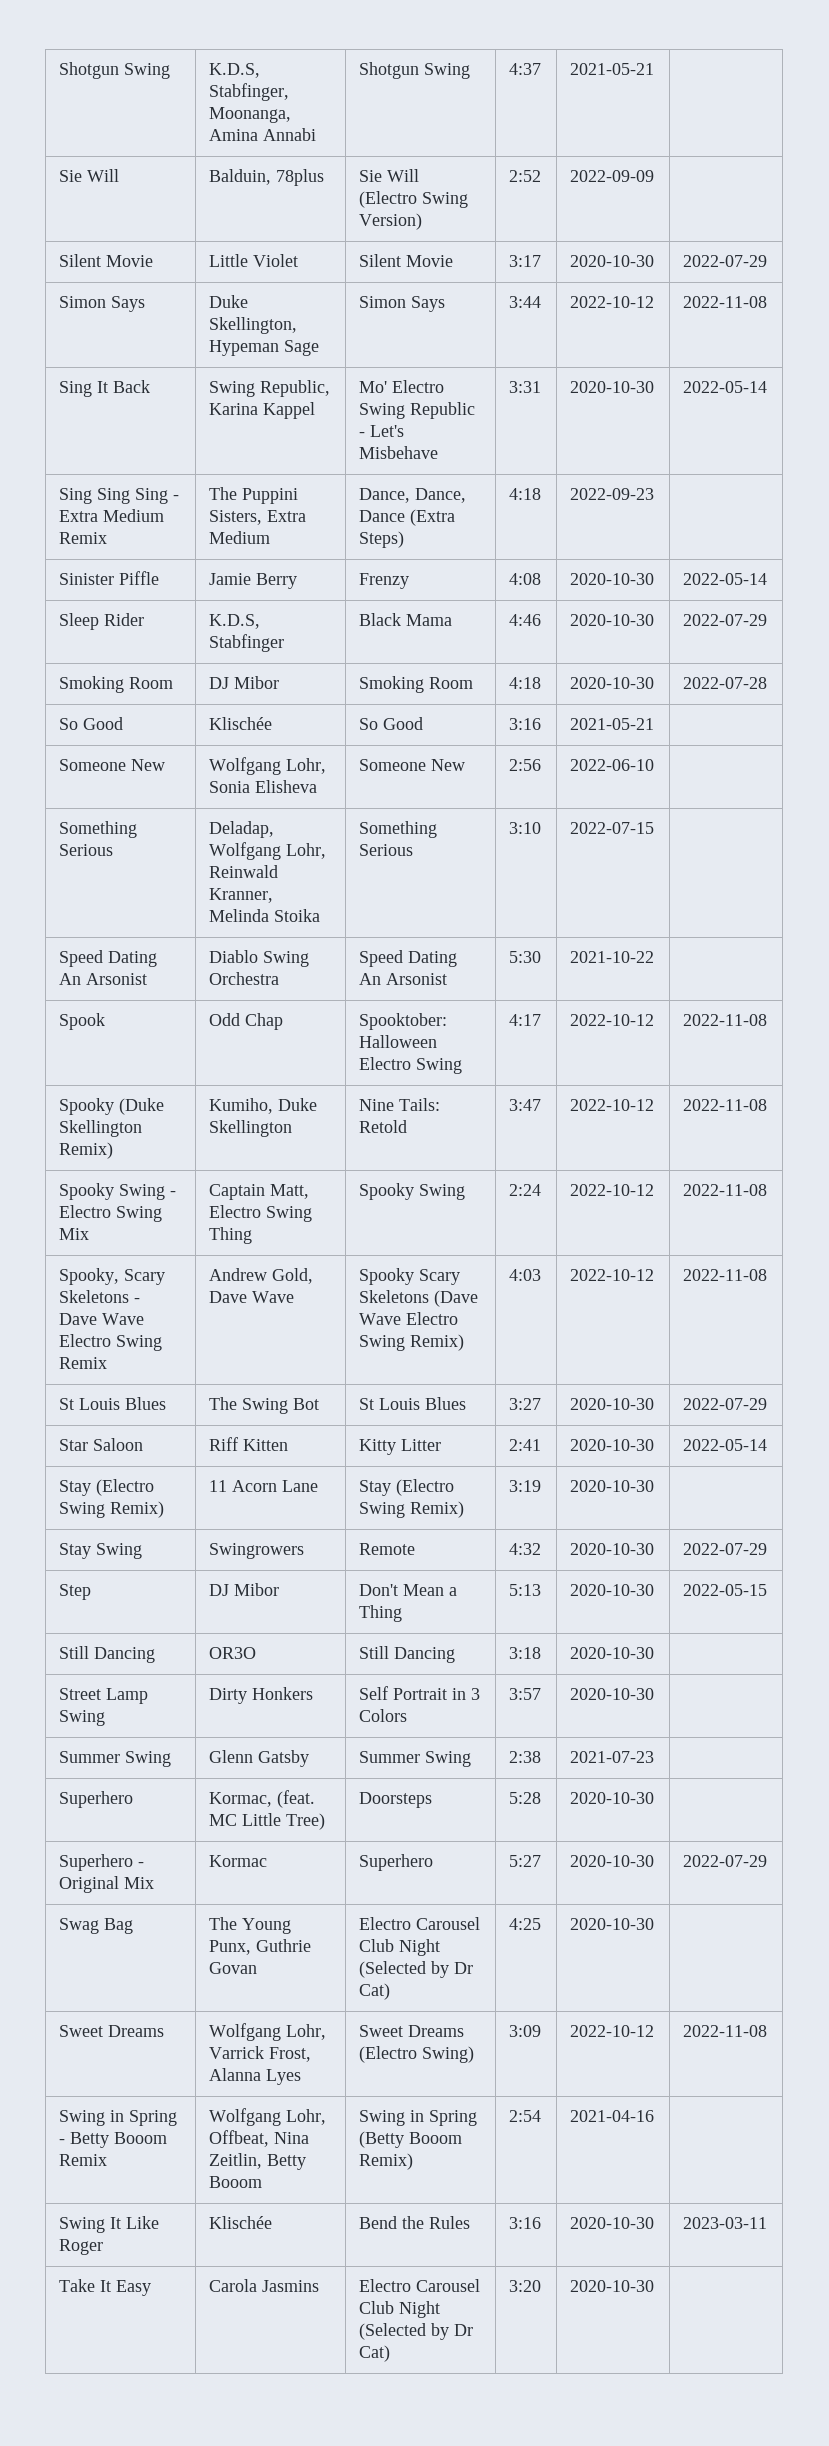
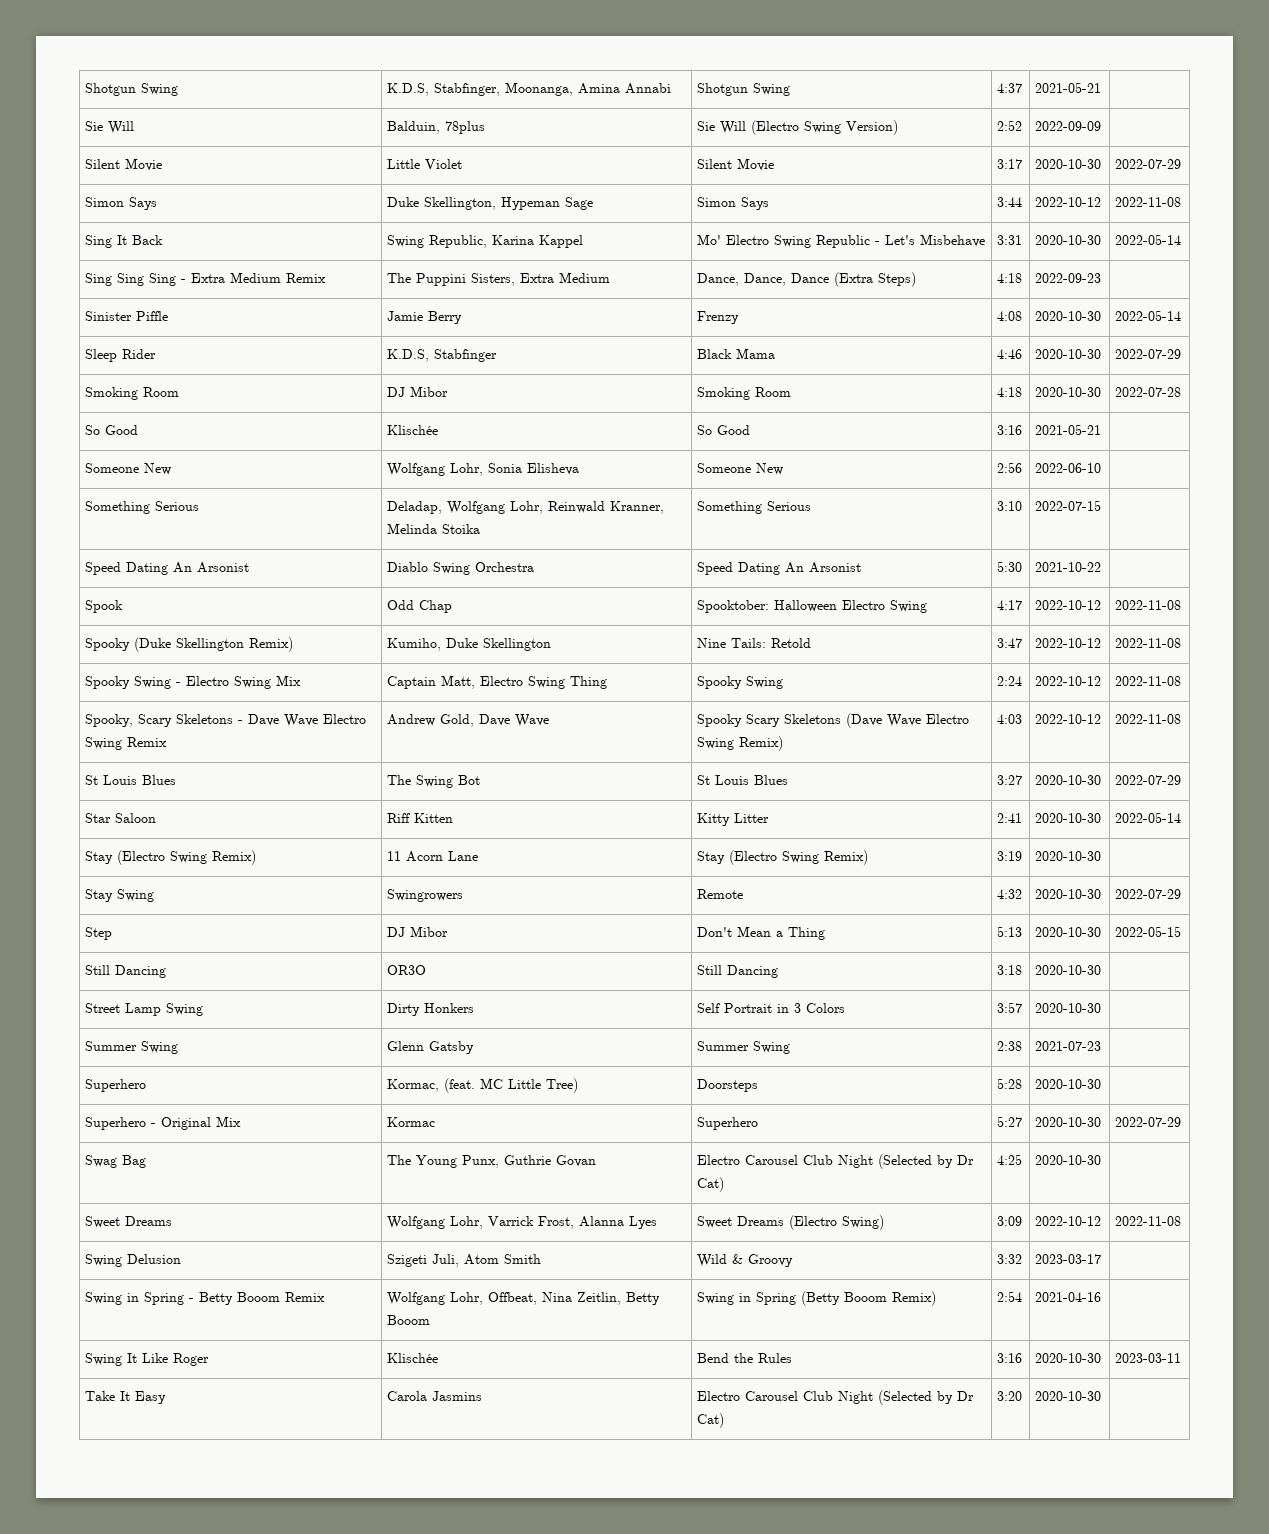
(768, 2031) none -> [85,1254,182,1267] [387,1254,542,1267] [697,1254,794,1267] [997,1254,1023,1264] [1035,1254,1102,1264] // Swing Delusion | Szigeti Juli, Atom Smith | Wild & Groovy | 3:32 | 2023-03-17 |

